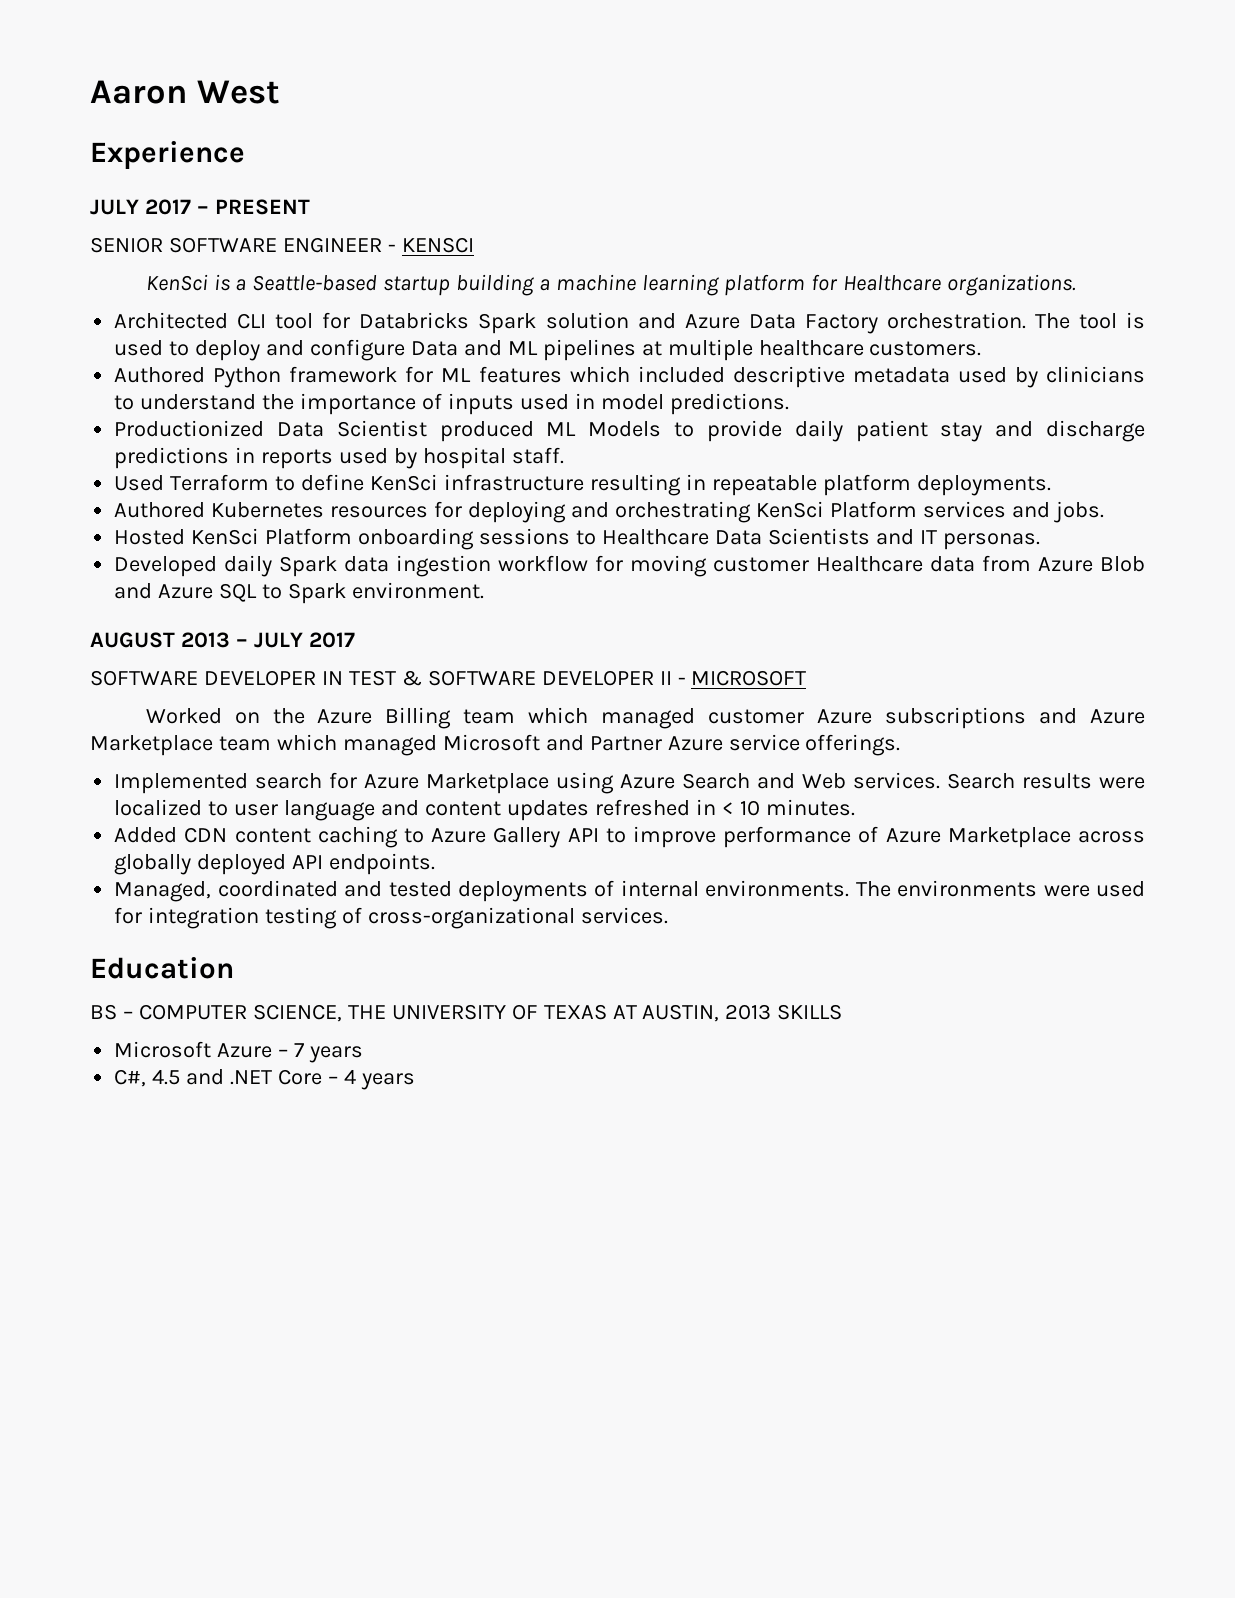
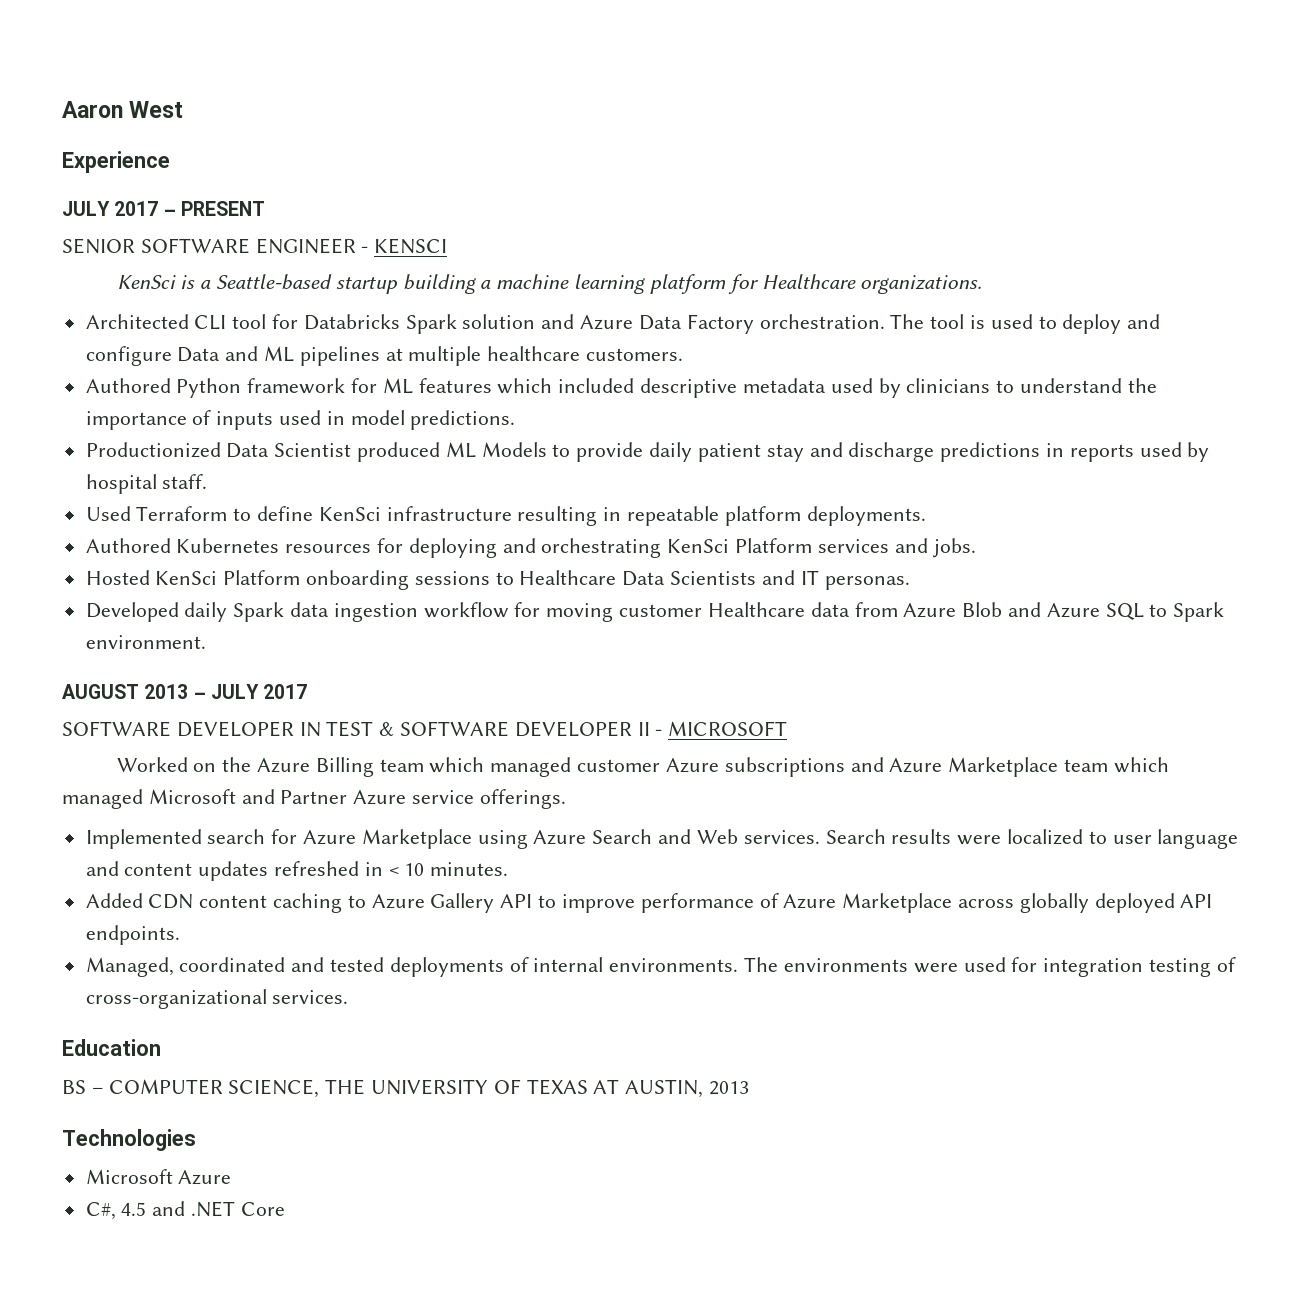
[777,1004,843,1020] SKILLS -> [62,1129,196,1151] // Technologies
[278,1043,363,1063] – 7 years -> (232, 1177) none
[327,1069,415,1090] – 4 years -> (285, 1209) none

